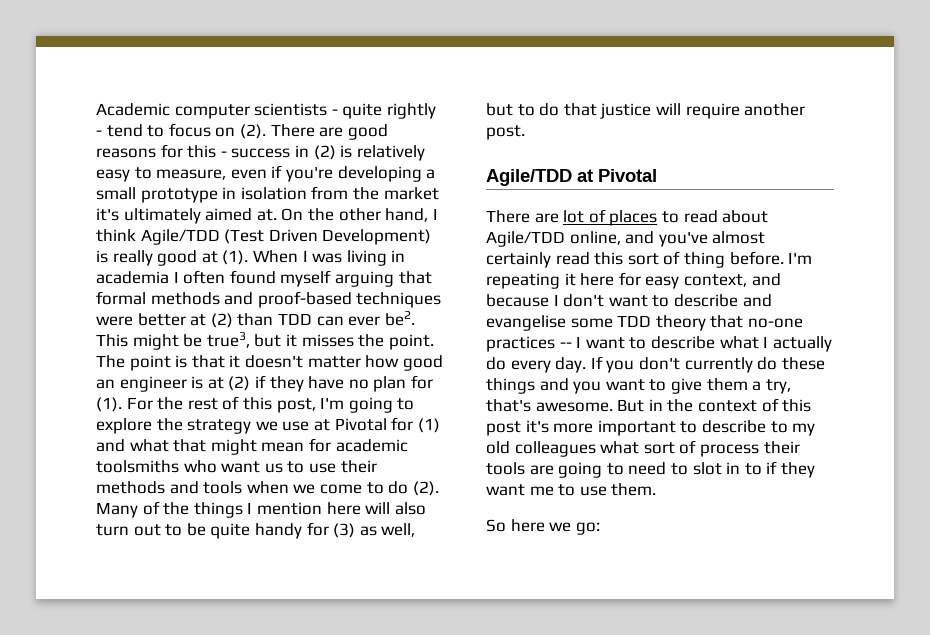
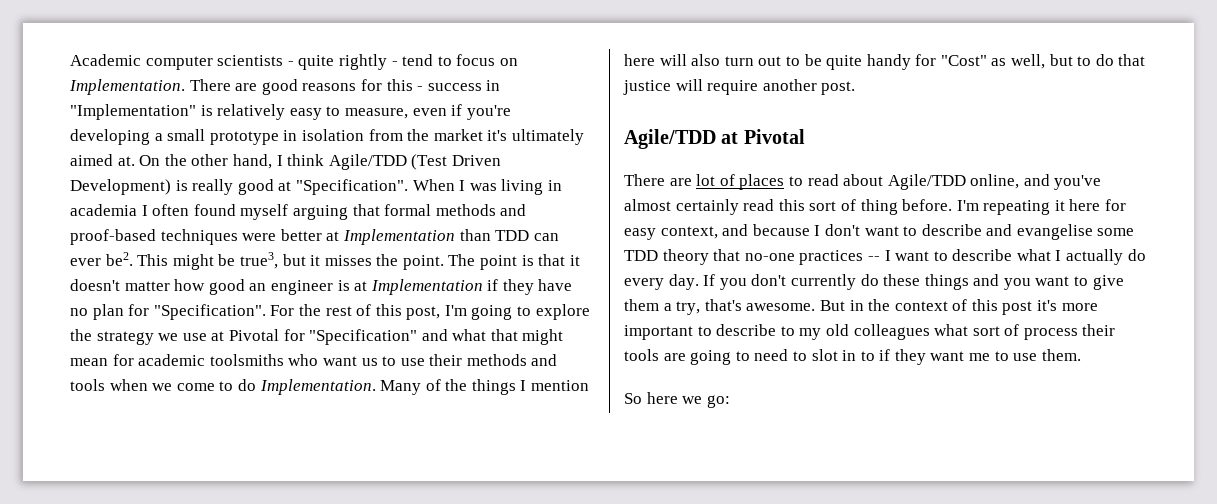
[239,124,266,139] (2). -> [69,79,185,95] Implementation.
[313,145,336,160] (2) -> [70,104,196,120] "Implementation"
[222,250,249,265] (1). -> [295,179,408,195] "Specification".
[210,313,233,328] (2) -> [342,229,455,245] Implementation
[228,376,251,391] (2) -> [370,279,483,295] Implementation
[96,397,122,412] (1). -> [153,304,266,320] "Specification".
[417,418,440,433] (1) -> [309,329,418,345] "Specification"
[412,481,439,496] (2). -> [259,379,376,395] Implementation.
[333,523,356,538] (3) -> [940,55,987,66] "Cost"

